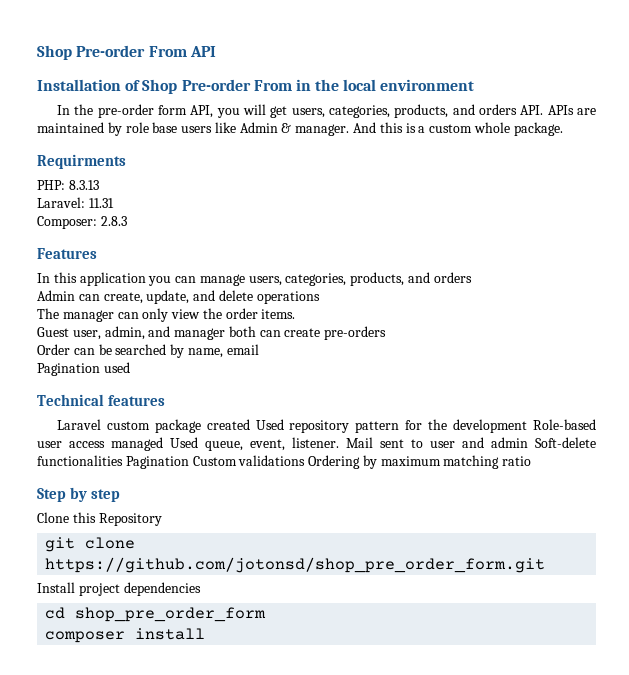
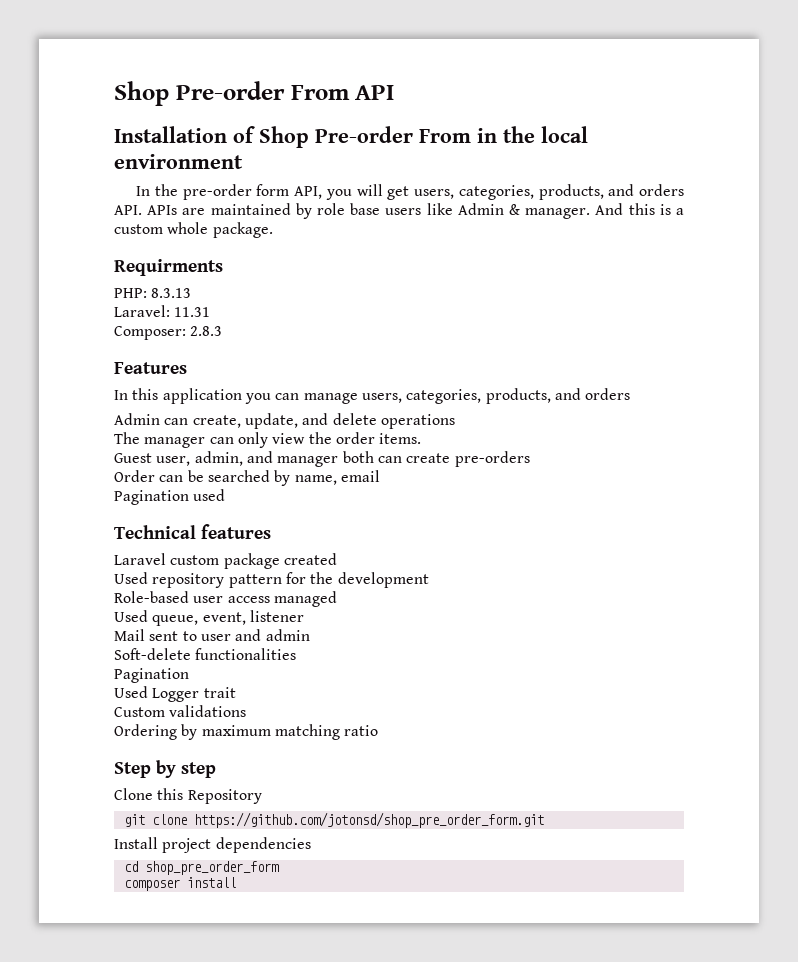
(250, 424) none -> (337, 559) //
(528, 426) none -> (429, 580) //
(163, 444) none -> (337, 599) //
[292,437,339,448] listener. -> [249,610,304,622] listener //
(528, 442) none -> (310, 635) //
[125,456,189,469] Pagination -> [114,668,189,683] [114,686,236,702] // Pagination // Used Logger trait //
(306, 460) none -> (247, 711) //

